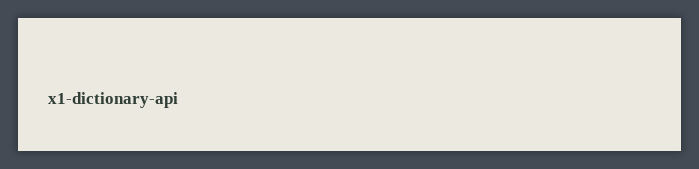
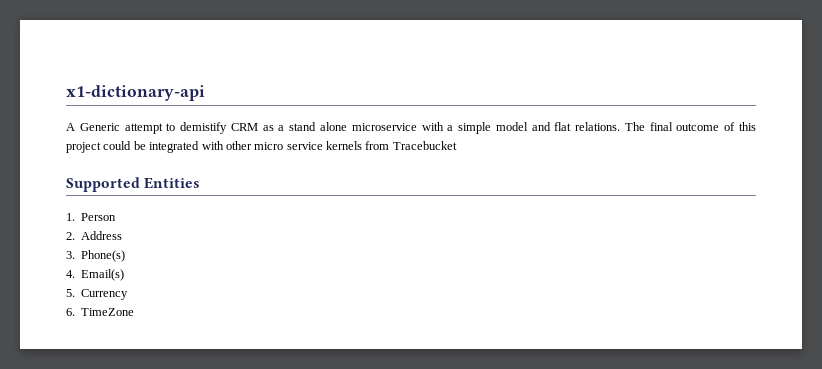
(178, 100) none -> [66,122,756,134] [66,141,457,153] [66,177,201,192] [66,213,117,221] [66,231,123,240] [66,250,126,262] [66,269,125,281] [66,289,129,300] [66,308,135,316] // A Generic attempt to demistify CRM as a stand alone microservice with a simple model and flat relations. The final outcome of this project could be integrated with other micro service kernels from Tracebucket // Supported Entities // 1. Person // 2. Address // 3. Phone(s) // 4. Email(s) // 5. Currency // 6. TimeZone

